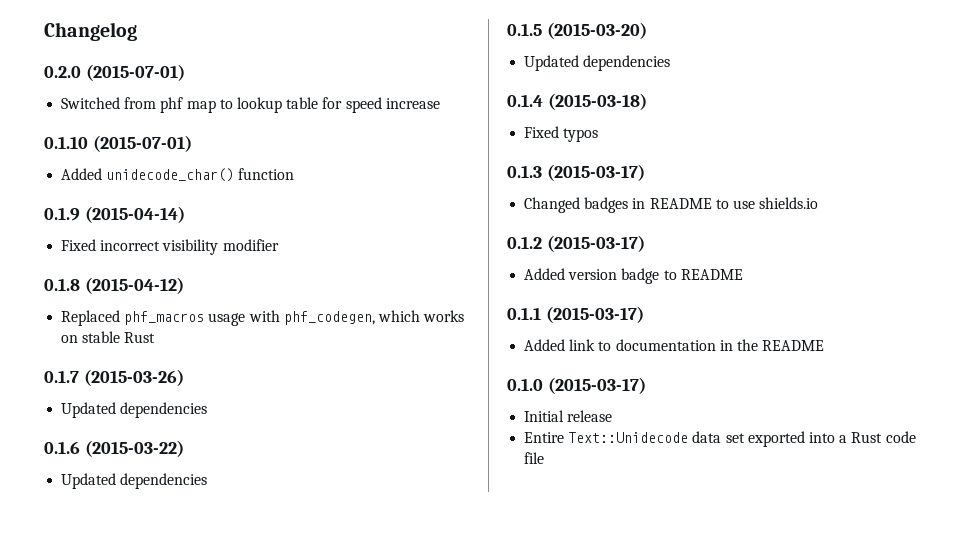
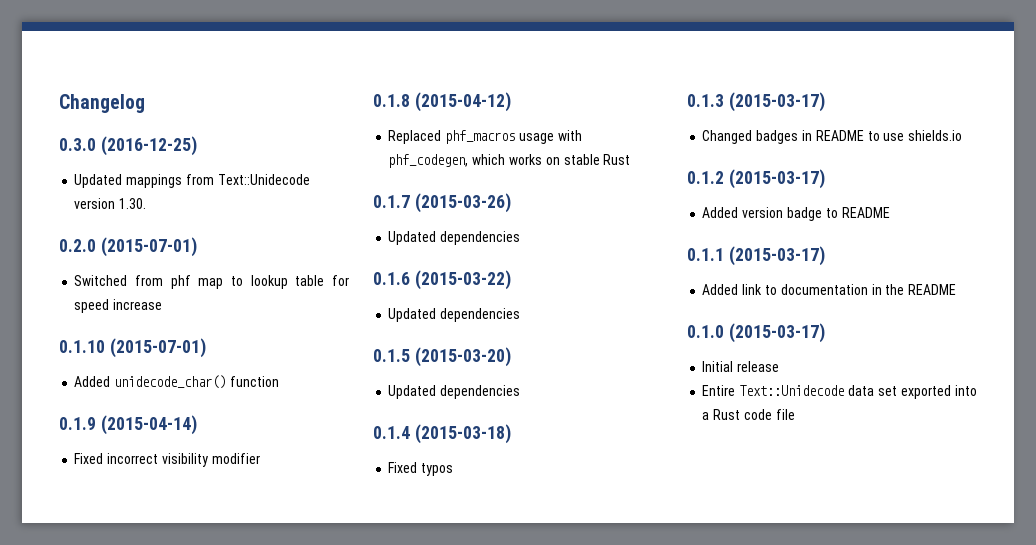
(137, 31) none -> [59,136,197,156] [74,174,310,188] [74,198,147,209] // 0.3.0 (2016-12-25) // Updated mappings from Text::Unidecode version 1.30.

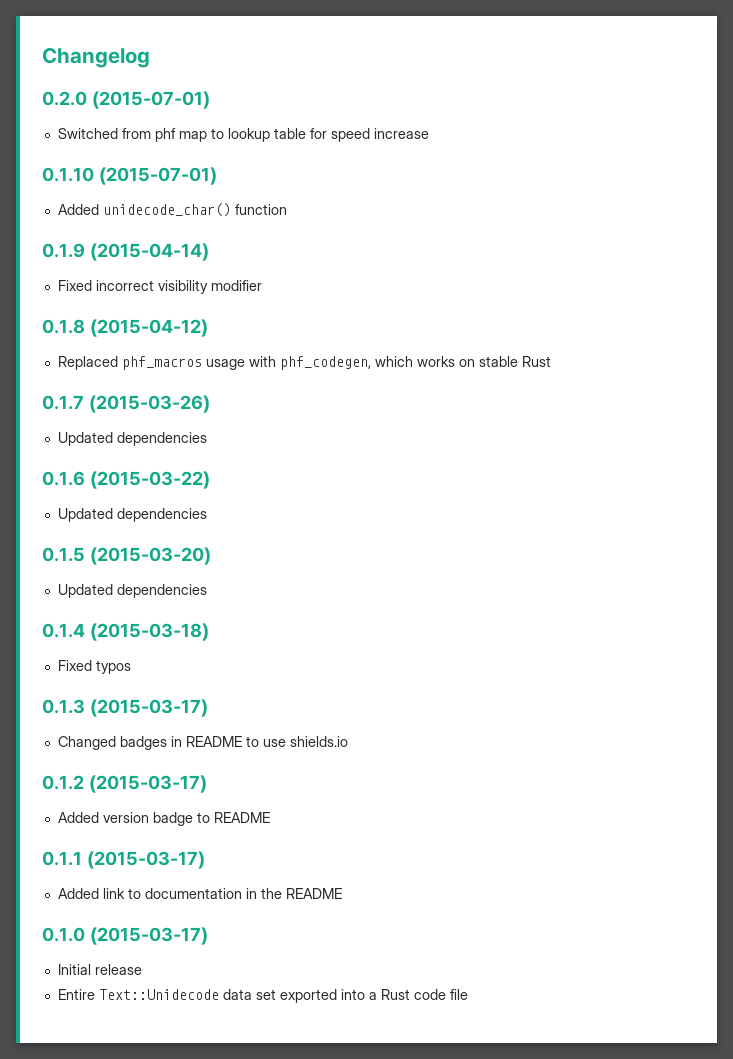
[59,136,197,156] [74,174,310,188] [74,198,147,209] // 0.3.0 (2016-12-25) // Updated mappings from Text::Unidecode version 1.30. -> (150, 57) none

